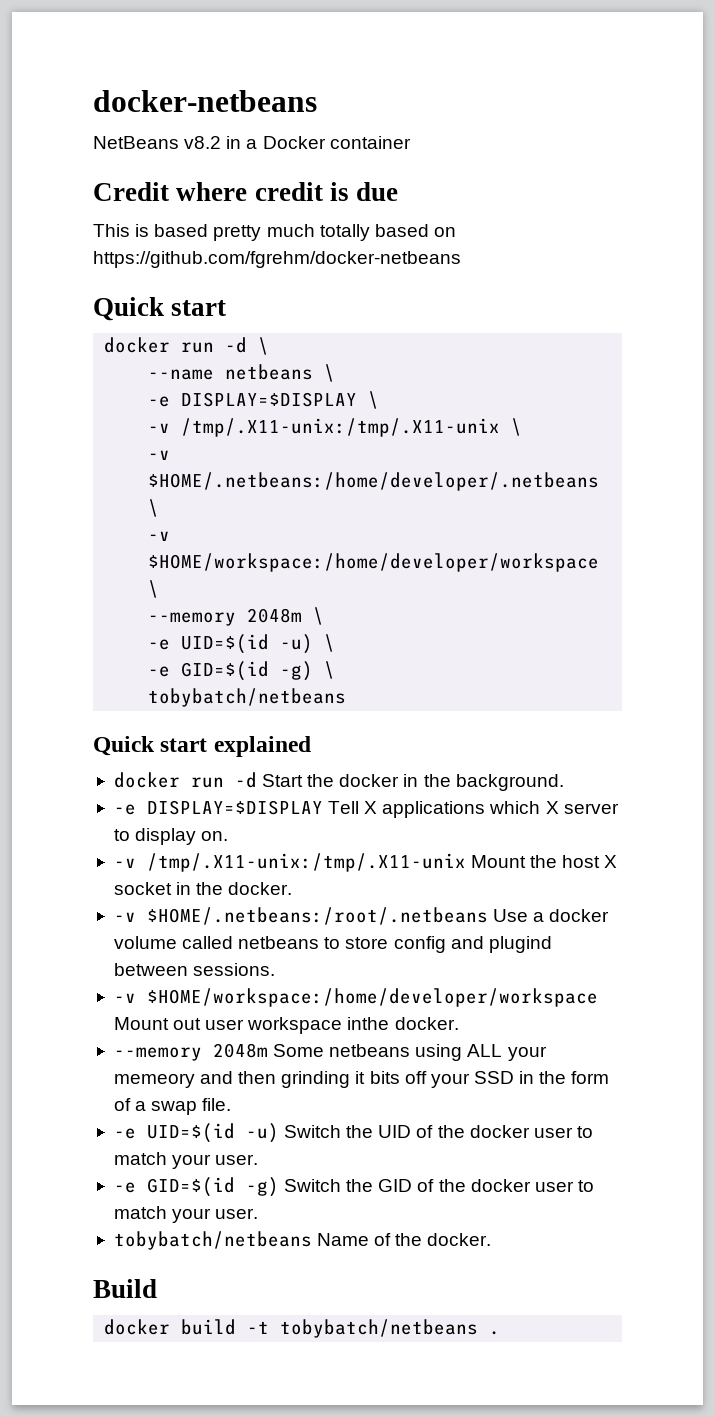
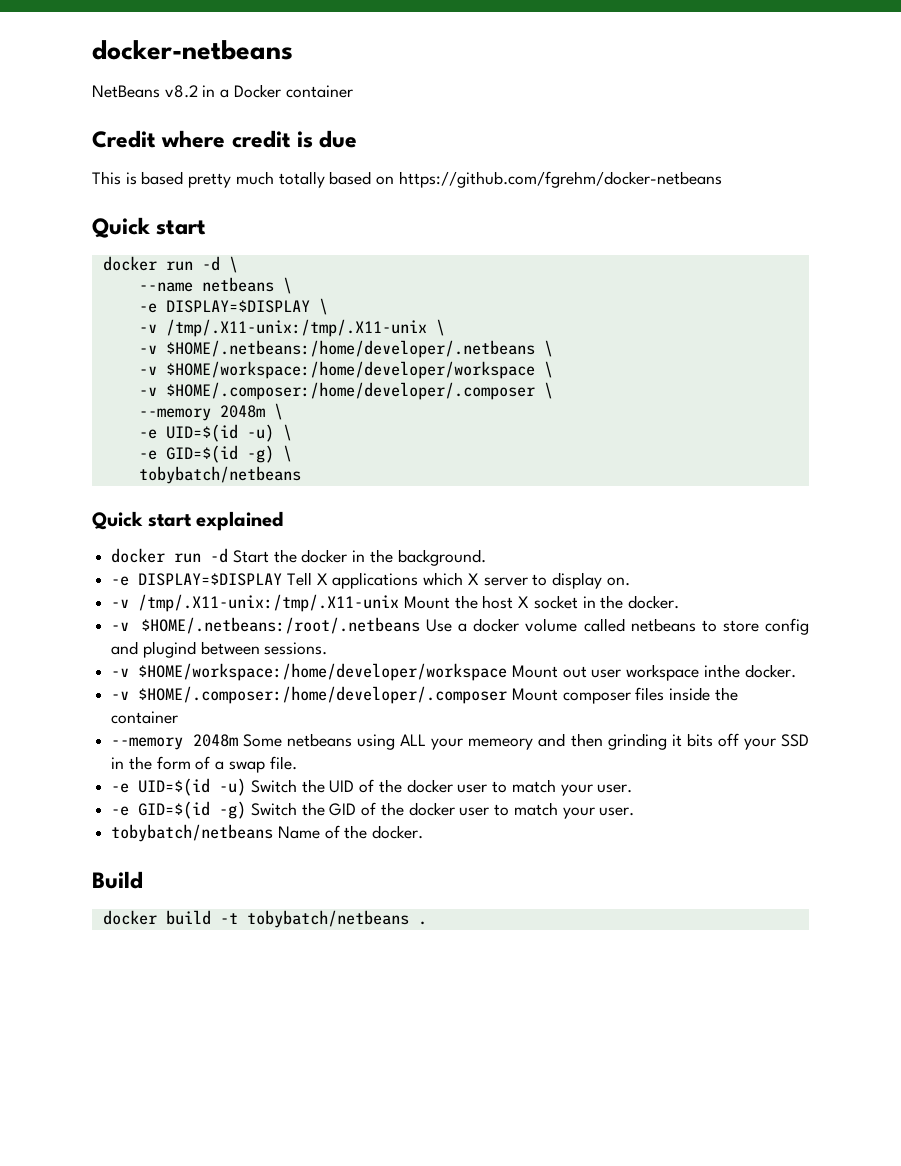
(160, 589) none -> [138,382,553,400] // -v $HOME/.composer:/home/developer/.composer \
(459, 1023) none -> [111,686,738,704] [111,711,179,724] // -v $HOME/.composer:/home/developer/.composer Mount composer files inside the container

